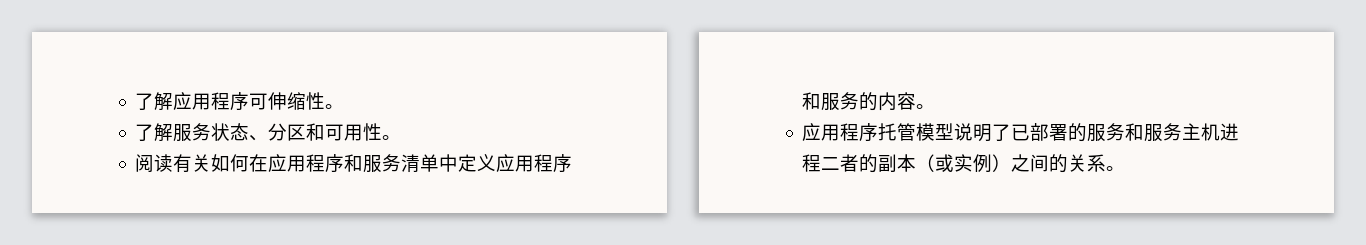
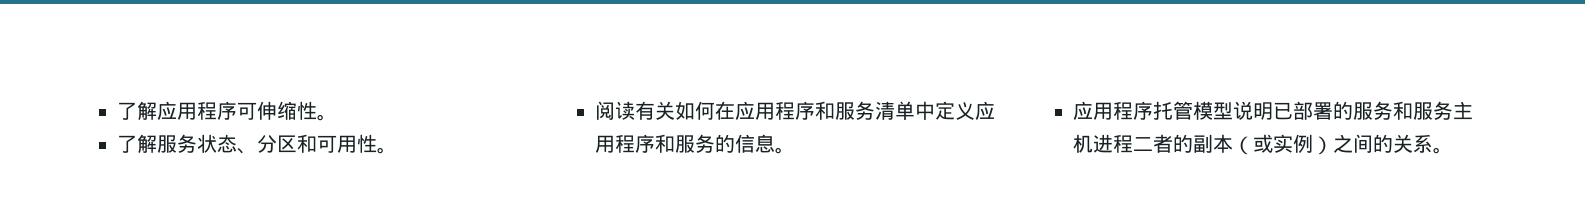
[878,92,917,111] 内容 -> [735,134,775,153] 信息
[992,124,1012,141] 了 -> (1273, 111) none

